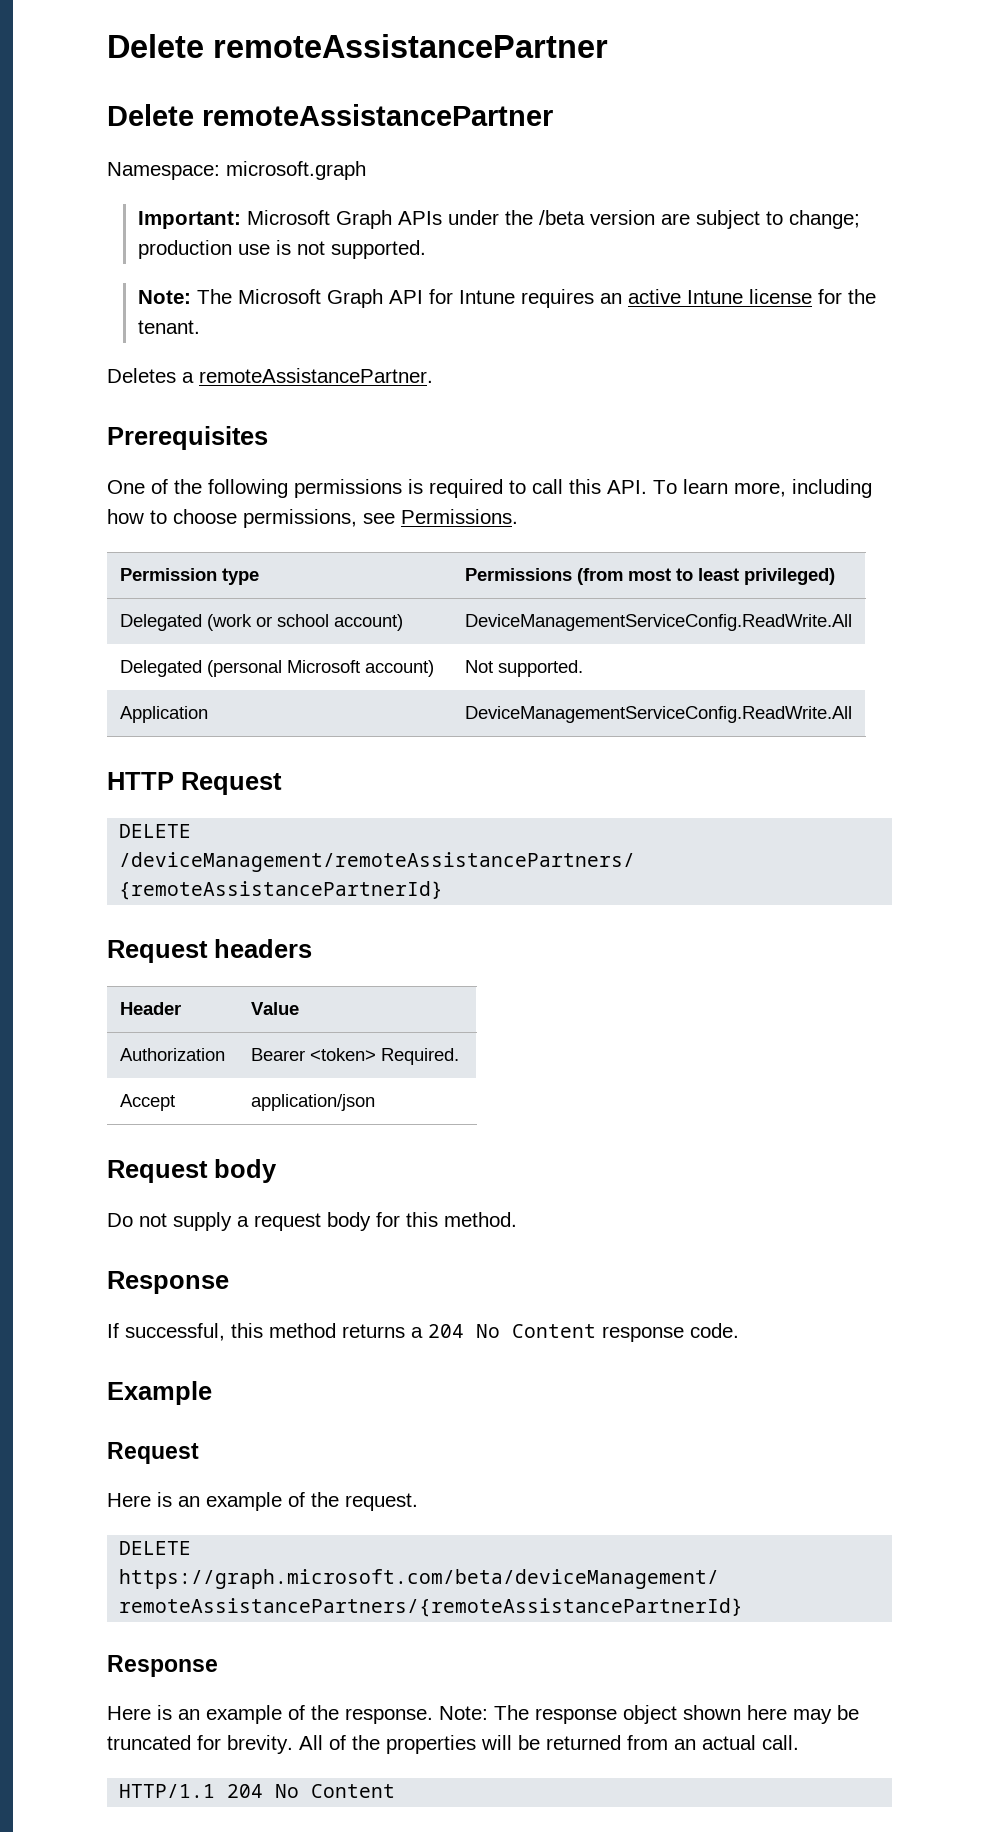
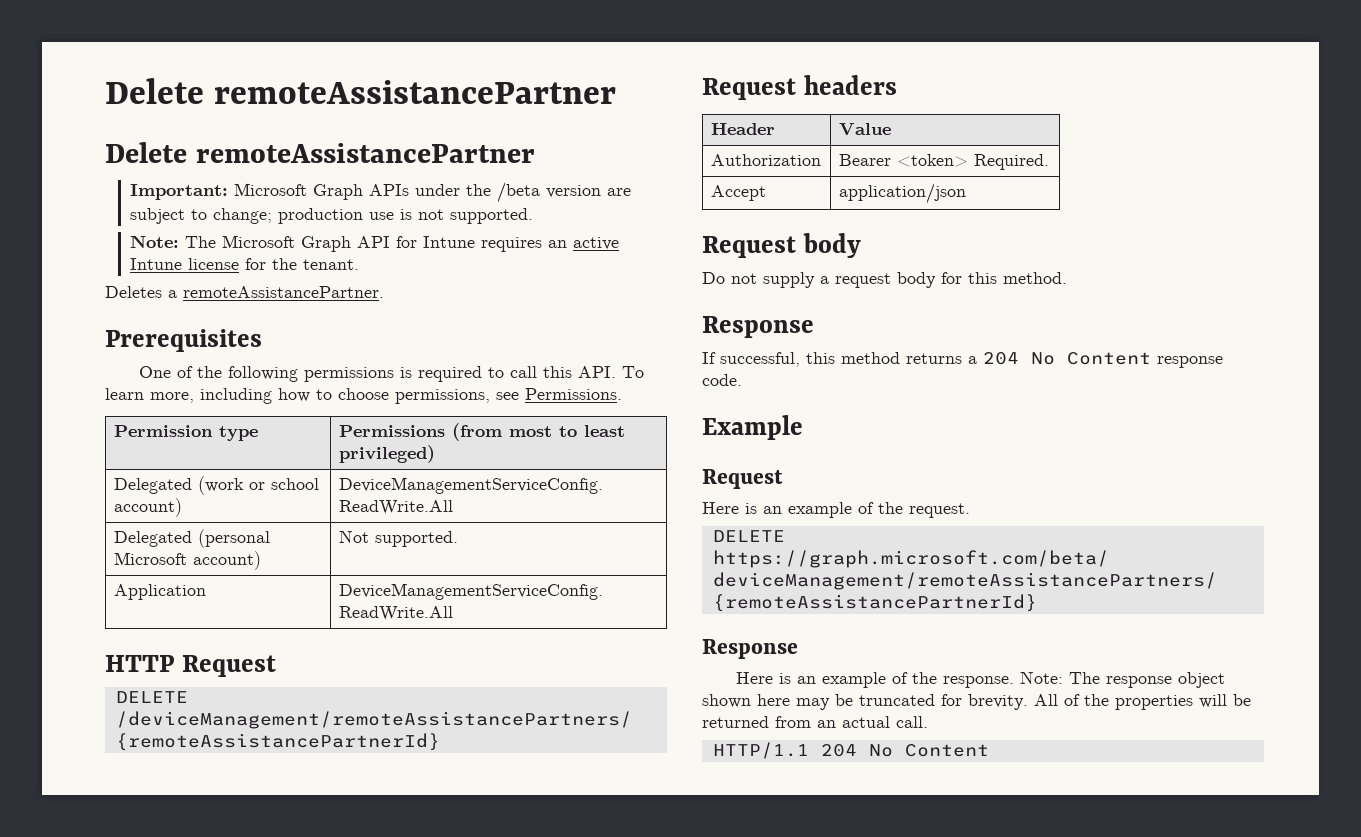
[107,161,366,180] // Namespace: microsoft.graph -> (535, 153) none

